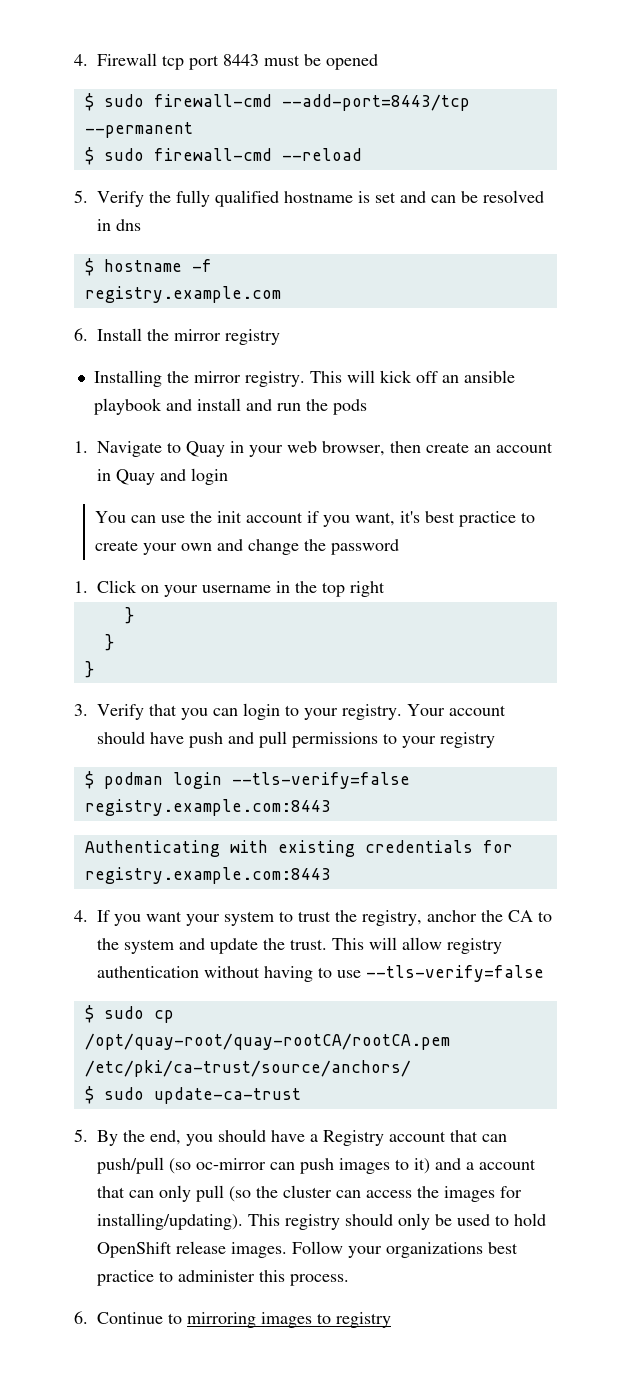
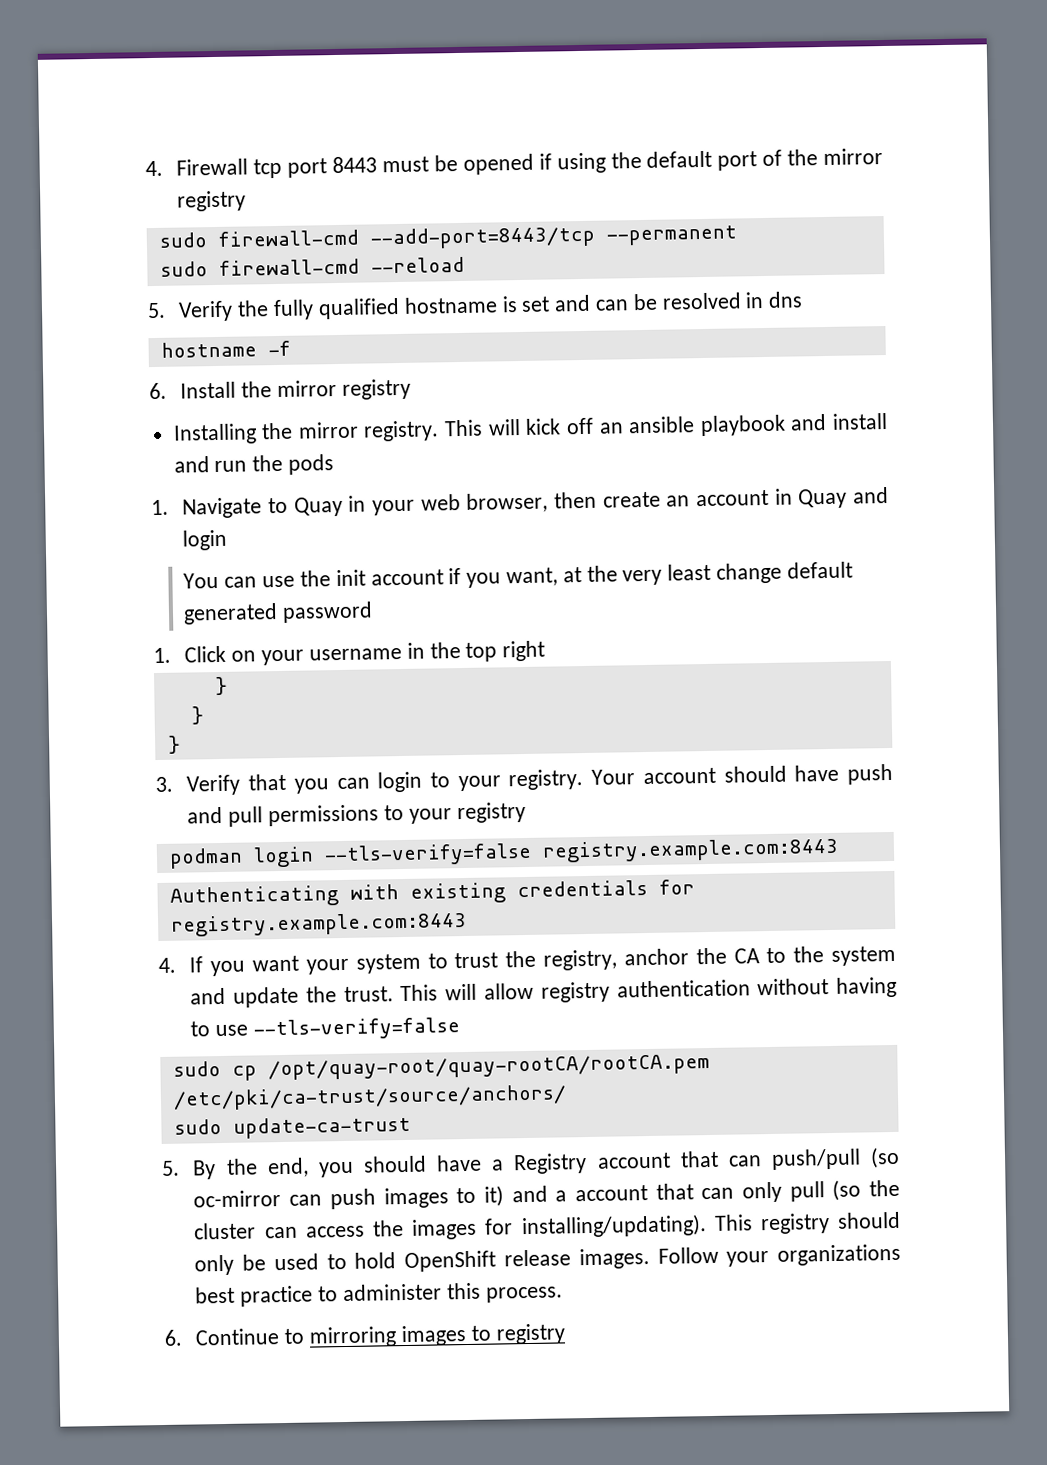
[84,93,94,111] // $ -> [538,148,883,174] [177,190,247,212] if using the default port of the mirror registry //
[84,147,94,165] $ -> (738, 235) none
[84,258,94,276] $ -> (804, 299) none
[84,286,281,303] // registry.example.com -> (291, 348) none
[400,511,536,527] [95,539,327,555] it's best practice to create your own and change the -> [562,561,853,586] [183,603,279,625] at the very least change default generated
[84,771,94,789] $ -> (526, 812) none
[84,1005,94,1023] $ -> (461, 1029) none
[84,1086,94,1104] $ -> (567, 1097) none

